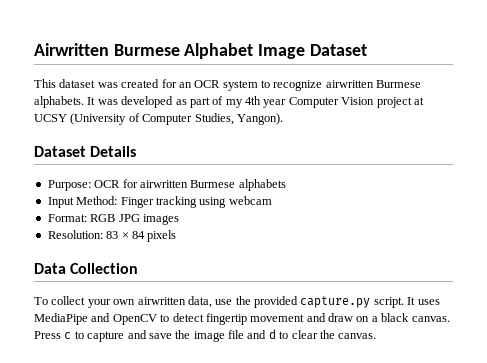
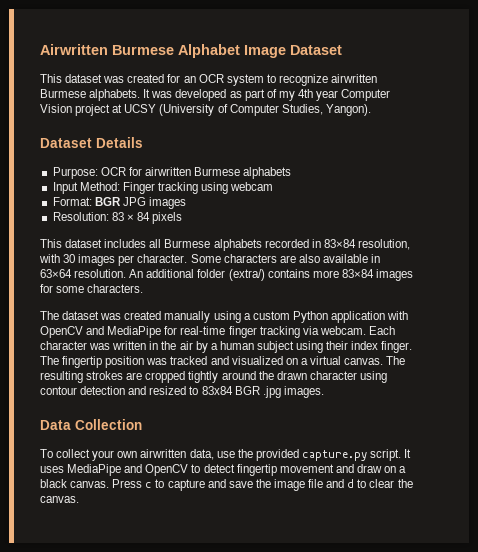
[90,214,116,222] RGB -> [94,197,121,206] BGR
(177, 236) none -> [40,239,410,251] [39,254,381,266] [40,269,413,281] [40,284,144,293] [40,311,409,323] [40,326,395,338] [40,341,413,353] [40,356,406,368] [40,371,387,383] [40,386,324,398] // This dataset includes all Burmese alphabets recorded in 83×84 resolution, with 30 images per character. Some characters are also available in 63×64 resolution. An additional folder (extra/) contains more 83×84 images for some characters. // The dataset was created manually using a custom Python application with OpenCV and MediaPipe for real-time finger tracking via webcam. Each character was written in the air by a human subject using their index finger. The fingertip position was tracked and visualized on a virtual canvas. The resulting strokes are cropped tightly around the drawn character using contour detection and resized to 83x84 BGR .jpg images.

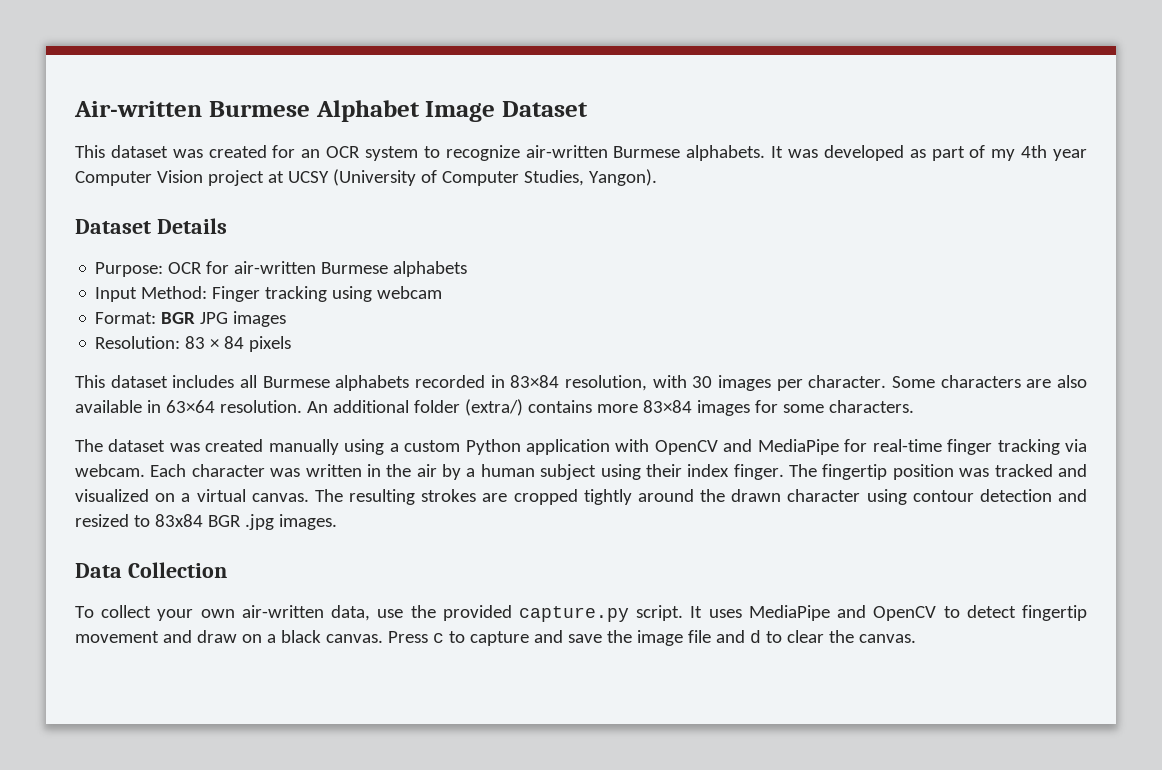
[40,44,108,55] Airwritten -> [74,101,202,117] Air-written
[331,74,378,83] airwritten -> [525,145,608,158] air-written
[144,167,191,176] airwritten -> [234,261,317,274] air-written
[140,449,187,458] airwritten -> [241,605,324,618] air-written

